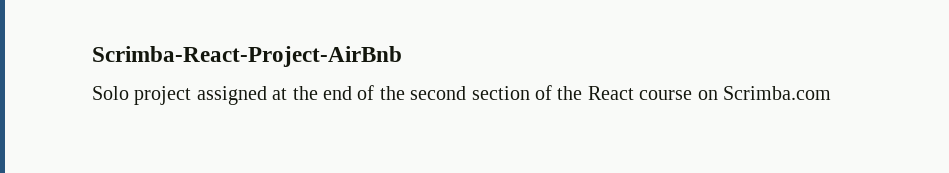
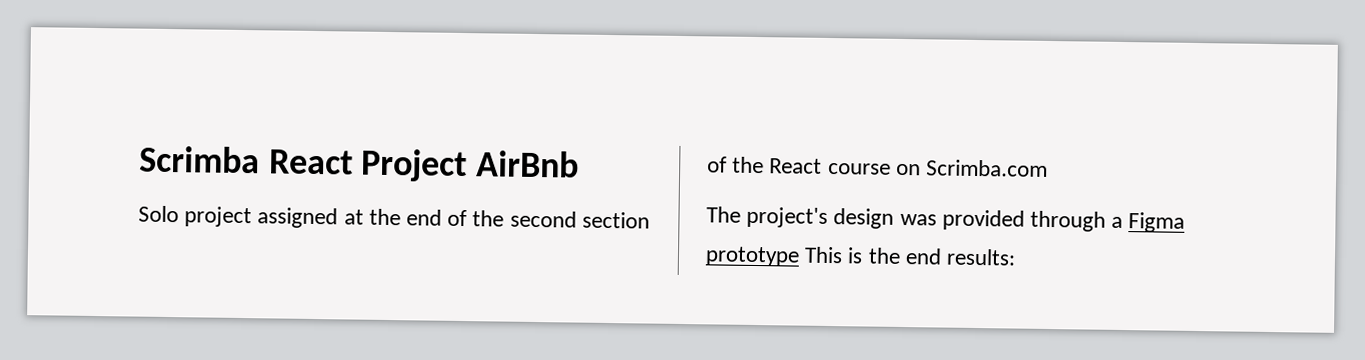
[92,46,402,67] Scrimba-React-Project-AirBnb -> [139,145,580,183] Scrimba React Project AirBnb
(831, 93) none -> [706,206,1186,233] [705,246,1017,267] // The project's design was provided through a Figma prototype This is the end results:

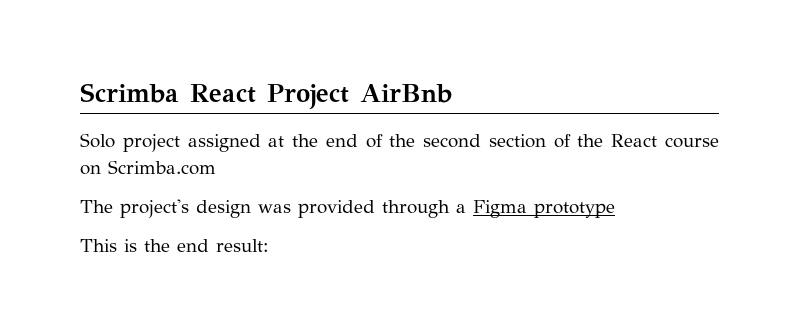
(800, 256) none -> (615, 210) //
[946,248,1017,266] results: -> [216,239,269,252] result:

